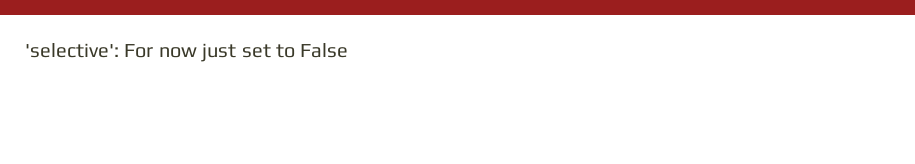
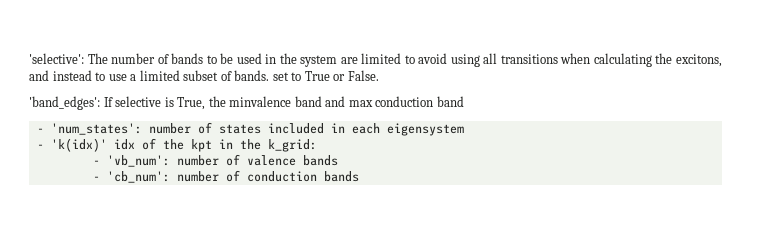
[124,43,349,62] For now just set to False -> [87,53,722,67] [29,70,379,81] [29,96,464,110] [36,122,464,136] [36,138,317,152] [92,154,338,167] [92,170,359,183] The number of bands to be used in the system are limited to avoid using all transitions when calculating the excitons, and instead to use a limited subset of bands. set to True or False. // 'band_edges': If selective is True, the minvalence band and max conduction band // - 'num_states': number of states included in each eigensystem // - 'k(idx)' idx of the kpt in the k_grid: // - 'vb_num': number of valence bands // - 'cb_num': number of conduction bands

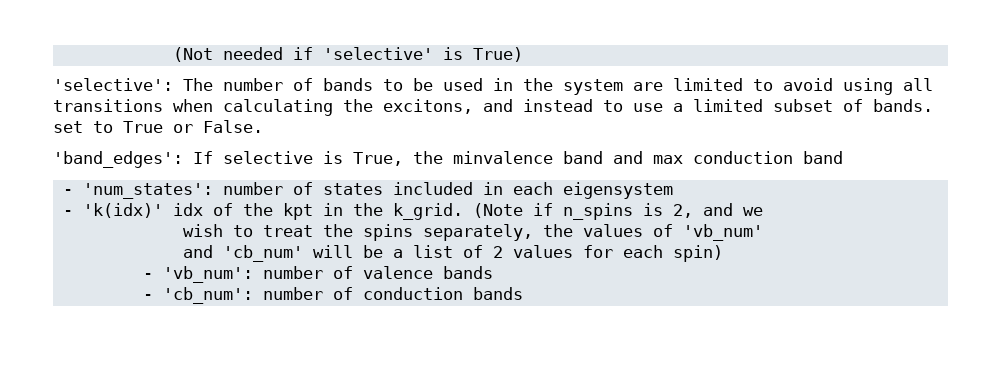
(29, 58) none -> [172,47,523,62] (Not needed if 'selective' is True) //
[267,139,317,152] k_grid: -> [392,203,763,220] [182,224,763,241] [182,245,723,262] k_grid. (Note if n_spins is 2, and we // wish to treat the spins separately, the values of 'vb_num' // and 'cb_num' will be a list of 2 values for each spin)

